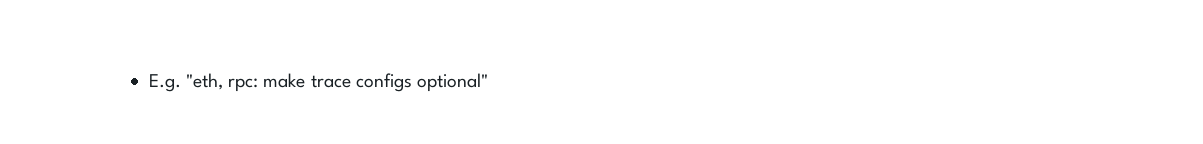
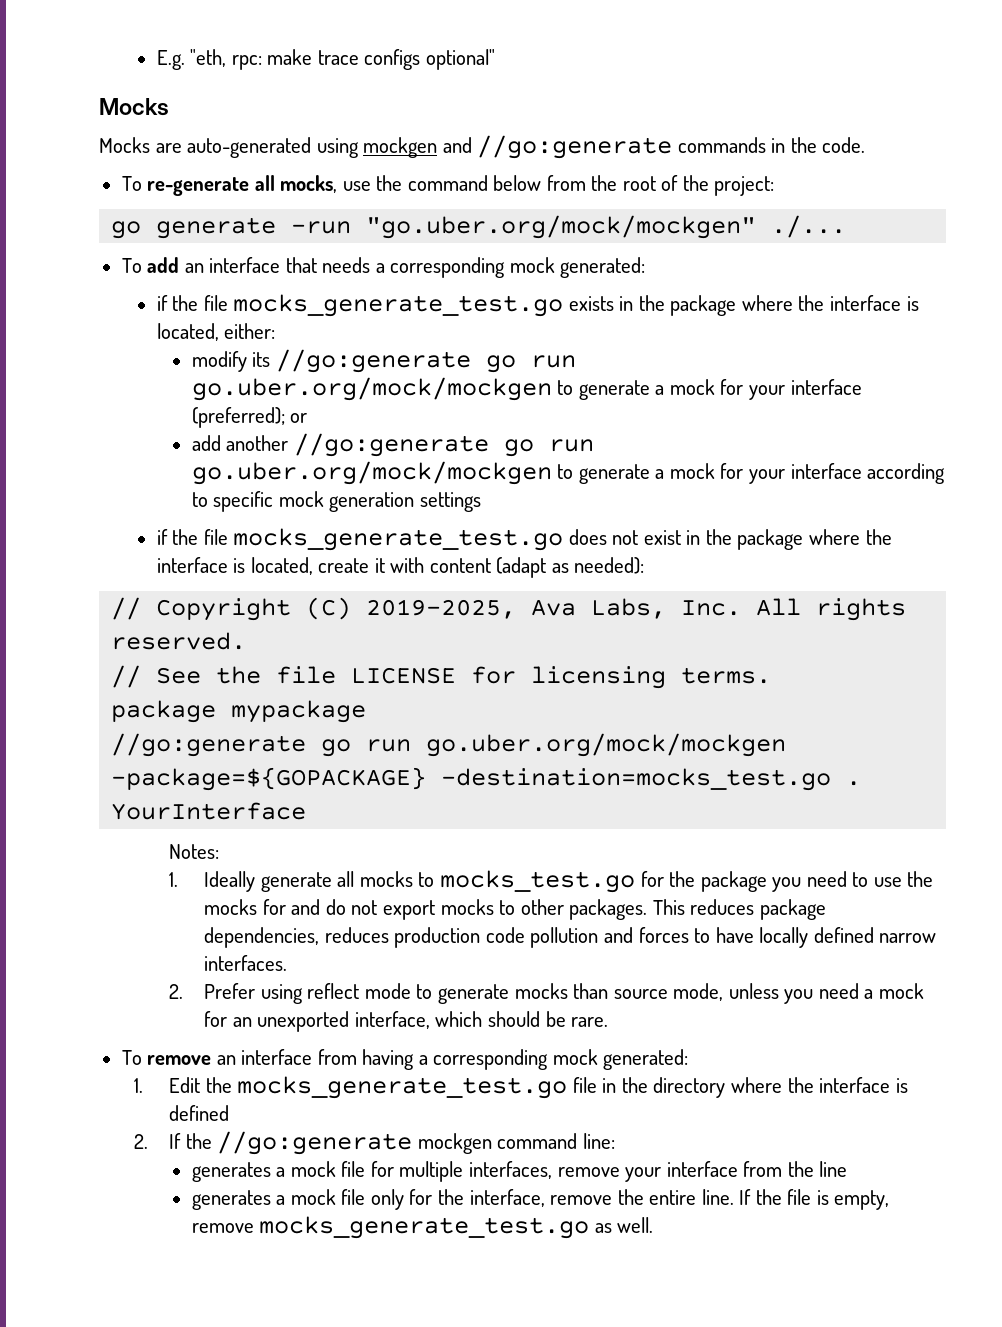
(489, 82) none -> [99,98,169,116] [99,135,866,159] [121,175,775,196] [111,215,847,239] [121,257,646,278] [156,294,919,317] [156,323,276,341] [191,349,576,373] [191,377,862,401] [191,407,308,428] [191,433,594,457] [191,461,946,485] [191,491,481,512] [156,528,892,551] [156,557,645,578] [111,597,907,621] [111,632,247,650] [111,665,772,689] [111,700,367,723] [111,733,787,757] [111,767,862,791] [111,802,307,820] [169,844,220,859] [169,870,934,893] [204,899,826,920] [204,927,937,948] [204,955,288,971] [169,983,924,1004] [204,1011,609,1032] [121,1049,689,1070] [134,1076,908,1099] [169,1105,230,1121] [134,1131,615,1155] [191,1161,848,1182] [191,1189,890,1210] [191,1216,654,1239] // Mocks // Mocks are auto-generated using mockgen and //go:generate commands in the code. // To re-generate all mocks, use the command below from the root of the project: // go generate -run "go.uber.org/mock/mockgen" ./... // To add an interface that needs a corresponding mock generated: // if the file mocks_generate_test.go exists in the package where the interface is located, either: // modify its //go:generate go run go.uber.org/mock/mockgen to generate a mock for your interface (preferred); or // add another //go:generate go run go.uber.org/mock/mockgen to generate a mock for your interface according to specific mock generation settings // if the file mocks_generate_test.go does not exist in the package where the interface is located, create it with content (adapt as needed): // // Copyright (C) 2019-2025, Ava Labs, Inc. All rights reserved. // // See the file LICENSE for licensing terms. // package mypackage // //go:generate go run go.uber.org/mock/mockgen -package=${GOPACKAGE} -destination=mocks_test.go . YourInterface // Notes: // 1. Ideally generate all mocks to mocks_test.go for the package you need to use the mocks for and do not export mocks to other packages. This reduces package dependencies, reduces production code pollution and forces to have locally defined narrow interfaces. // 2. Prefer using reflect mode to generate mocks than source mode, unless you need a mock for an unexported interface, which should be rare. // To remove an interface from having a corresponding mock generated: // 1. Edit the mocks_generate_test.go file in the directory where the interface is defined // 2. If the //go:generate mockgen command line: // generates a mock file for multiple interfaces, remove your interface from the line // generates a mock file only for the interface, remove the entire line. If the file is empty, remove mocks_generate_test.go as well.

